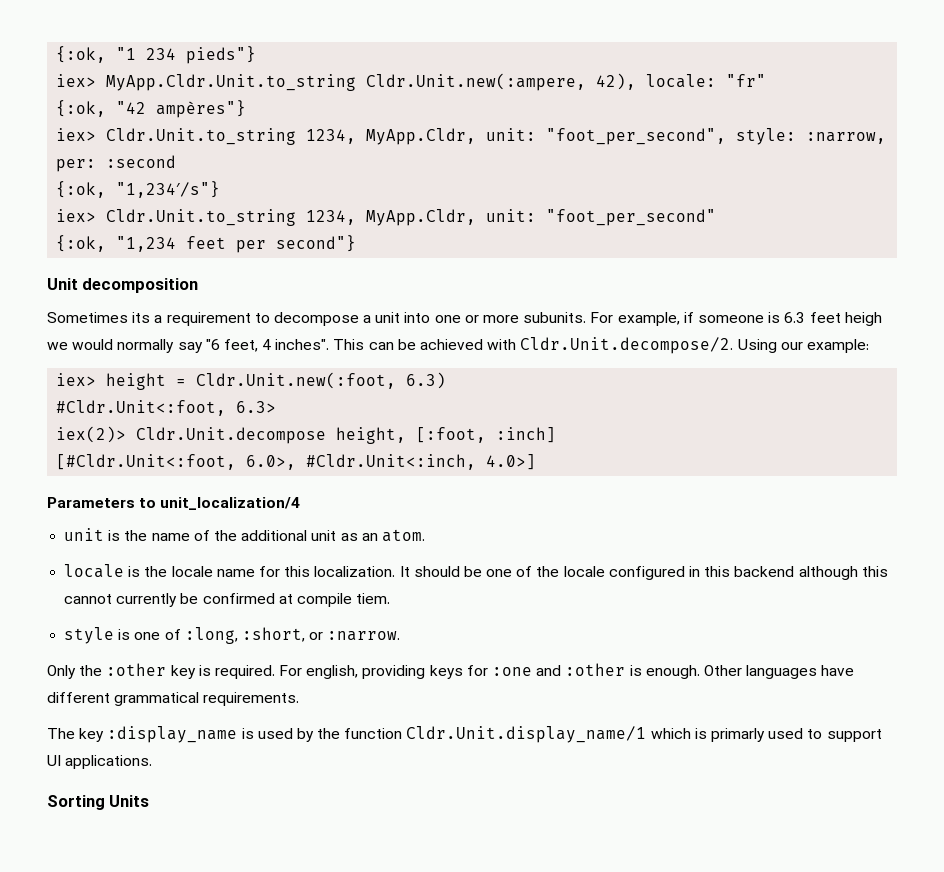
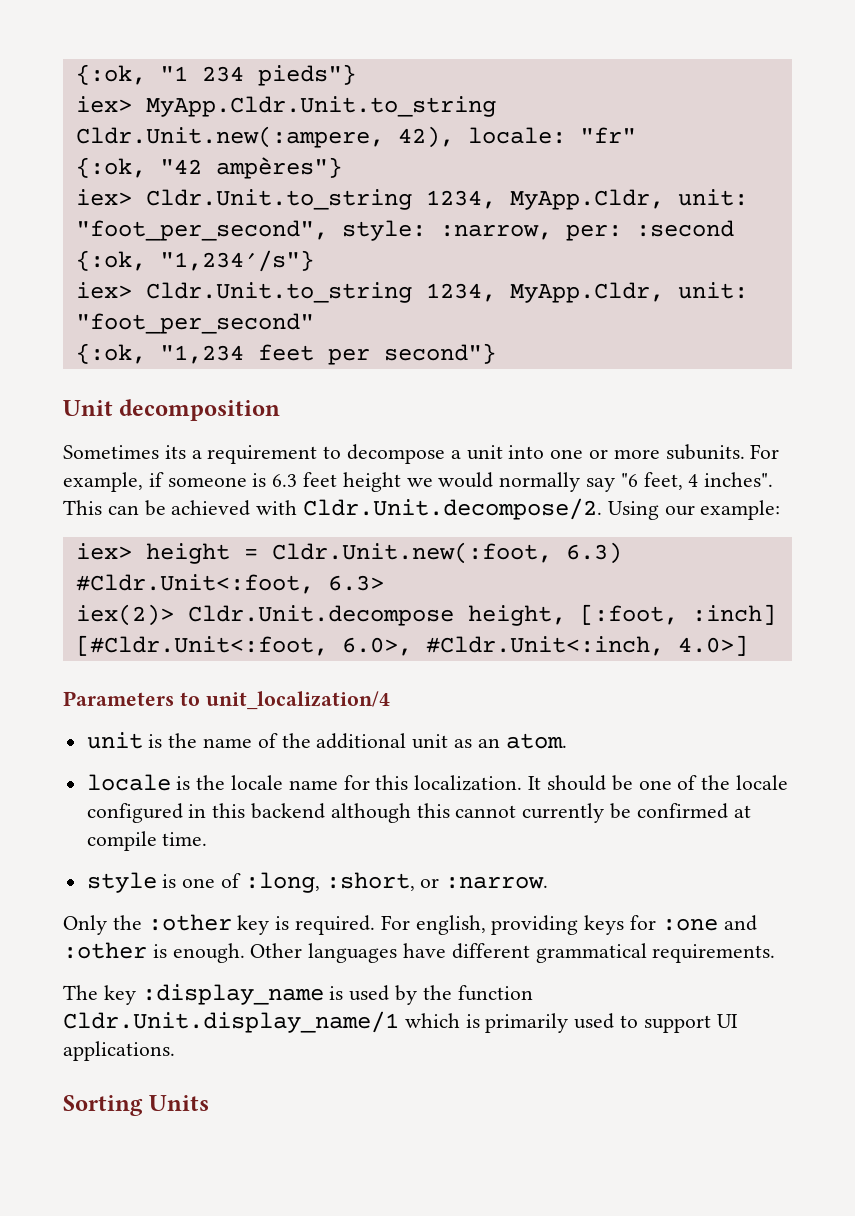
[844,312,882,326] heigh -> [342,472,401,492] height
[356,593,391,604] tiem. -> [162,832,208,846] time.
[711,728,766,742] primarly -> [485,1013,569,1033] primarily

